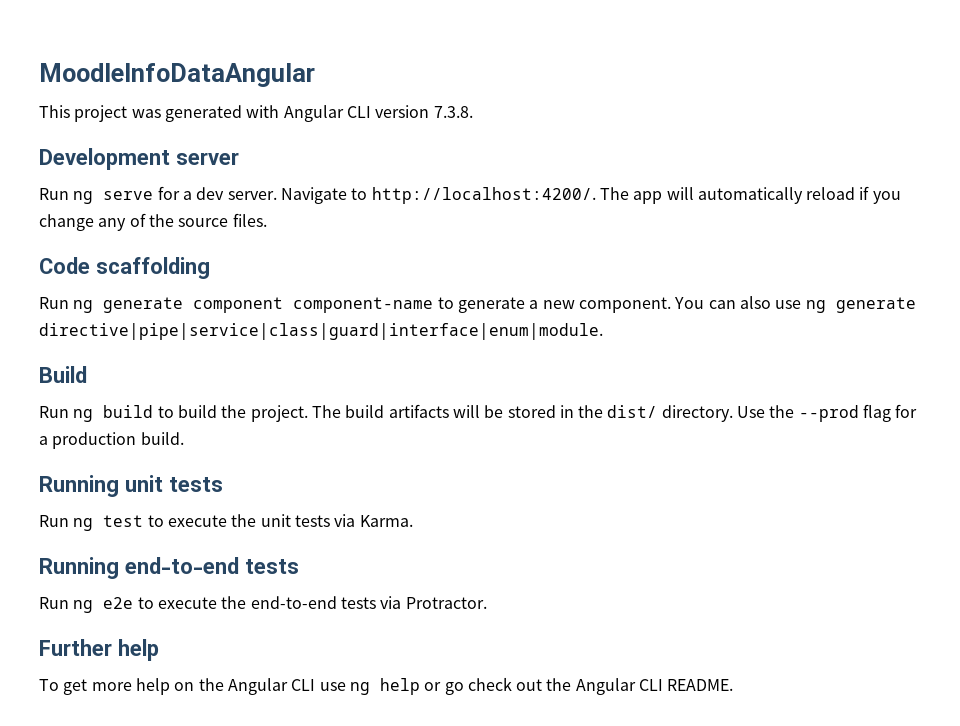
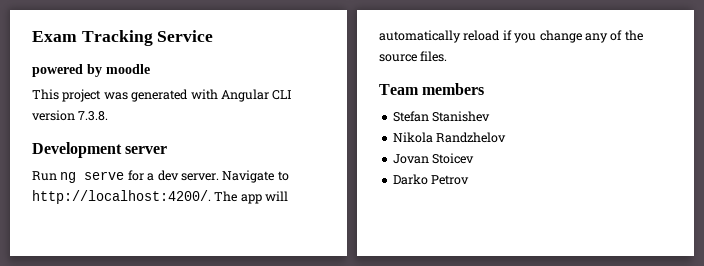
[39,63,315,87] MoodleInfoDataAngular -> [32,30,214,46] [32,64,150,77] Exam Tracking Service // powered by moodle
[39,257,210,279] [39,296,916,313] [39,323,603,340] [39,366,87,383] [39,404,918,422] [39,432,184,449] [39,475,223,497] [39,514,413,531] [39,557,299,579] [39,596,487,613] [39,639,159,661] [39,677,734,695] Code scaffolding // Run ng generate component component-name to generate a new component. You can also use ng generate directive|pipe|service|class|guard|interface|enum|module. // Build // Run ng build to build the project. The build artifacts will be stored in the dist/ directory. Use the --prod flag for a production build. // Running unit tests // Run ng test to execute the unit tests via Karma. // Running end-to-end tests // Run ng e2e to execute the end-to-end tests via Protractor. // Further help // To get more help on the Angular CLI use ng help or go check out the Angular CLI README. -> [379,83,485,95] [392,111,491,122] [392,132,507,143] [392,153,475,164] [392,174,470,185] Team members // Stefan Stanishev // Nikola Randzhelov // Jovan Stoicev // Darko Petrov

